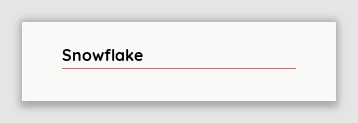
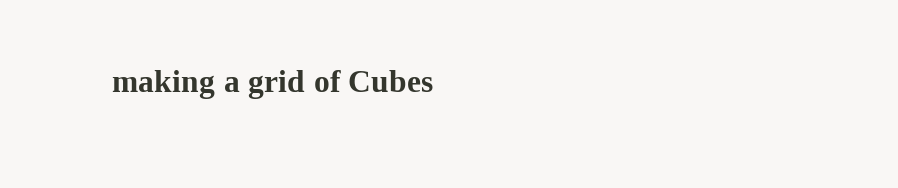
[62,49,143,61] Snowflake -> [112,70,434,99] making a grid of Cubes

